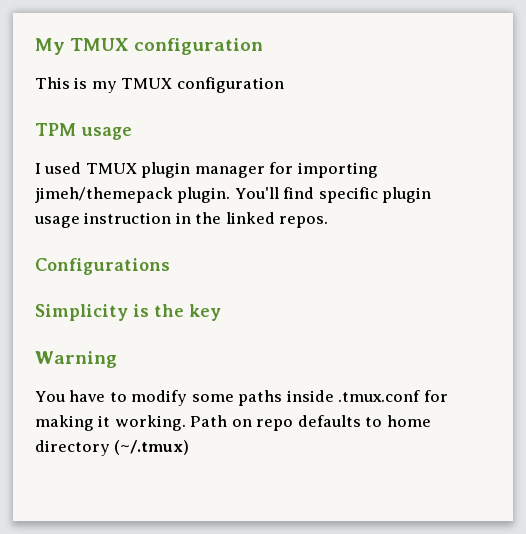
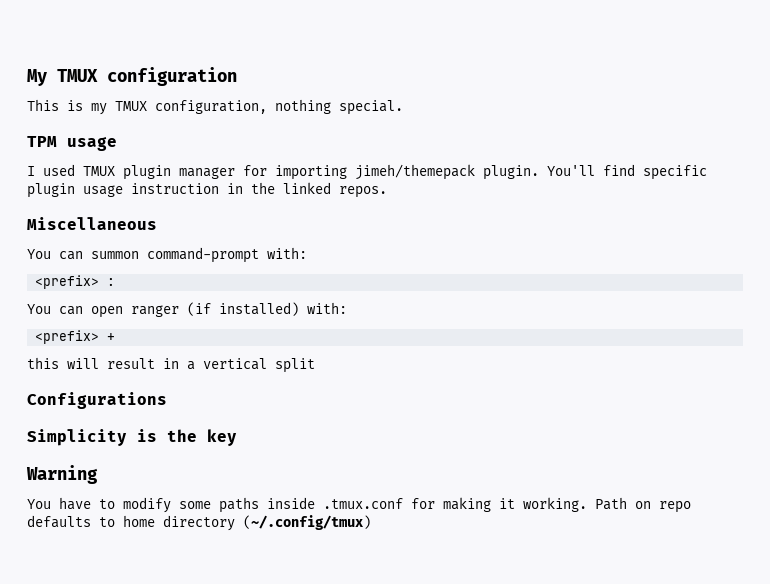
[176,77,284,93] configuration -> [155,99,403,115] configuration, nothing special.
(329, 222) none -> [27,217,157,230] [27,247,307,263] [35,275,116,289] [27,302,347,318] [35,330,116,344] [27,357,315,373] // Miscellaneous // You can summon command-prompt with: // <prefix> : // You can open ranger (if installed) with: // <prefix> + // this will result in a vertical split
[114,440,190,455] (~/.tmux) -> [243,515,371,530] (~/.config/tmux)

